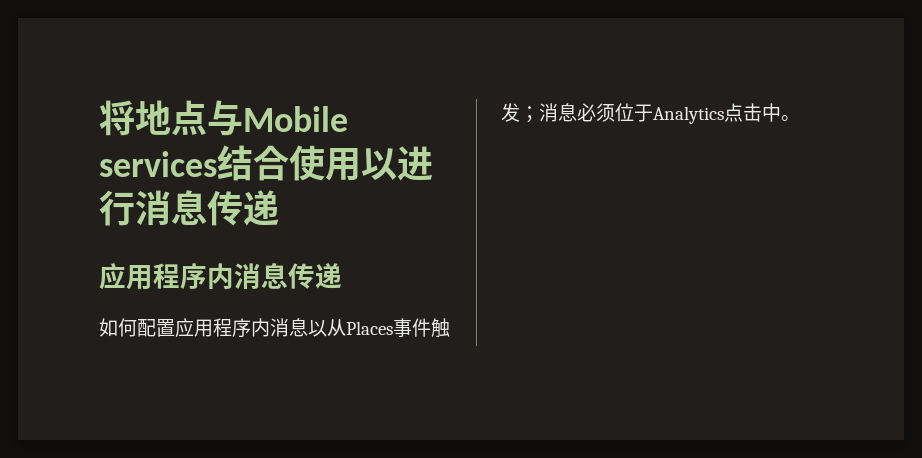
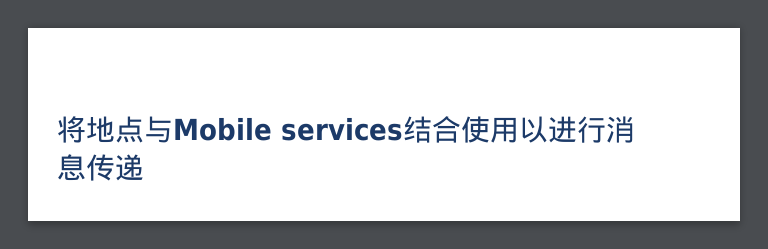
[99,263,342,290] [99,318,450,338] [501,103,800,124] // 应用程序内消息传递 // 如何配置应用程序内消息以从Places事件触发；消息必须位于Analytics点击中。 -> (144, 167) none

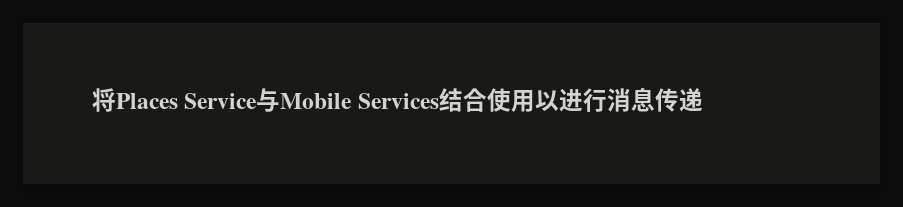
[86,116,403,143] 地点与Mobile services -> [116,88,439,112] Places Service与Mobile Services

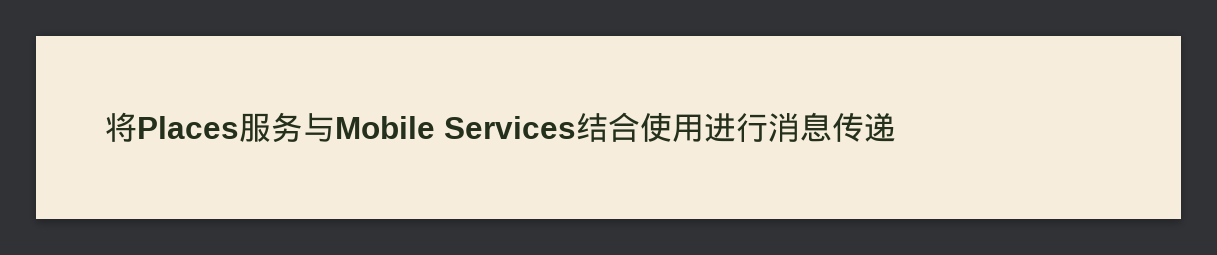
[184,93,258,109] Service -> [239,112,303,142] 服务
[534,90,559,111] 以 -> (704, 128) none

